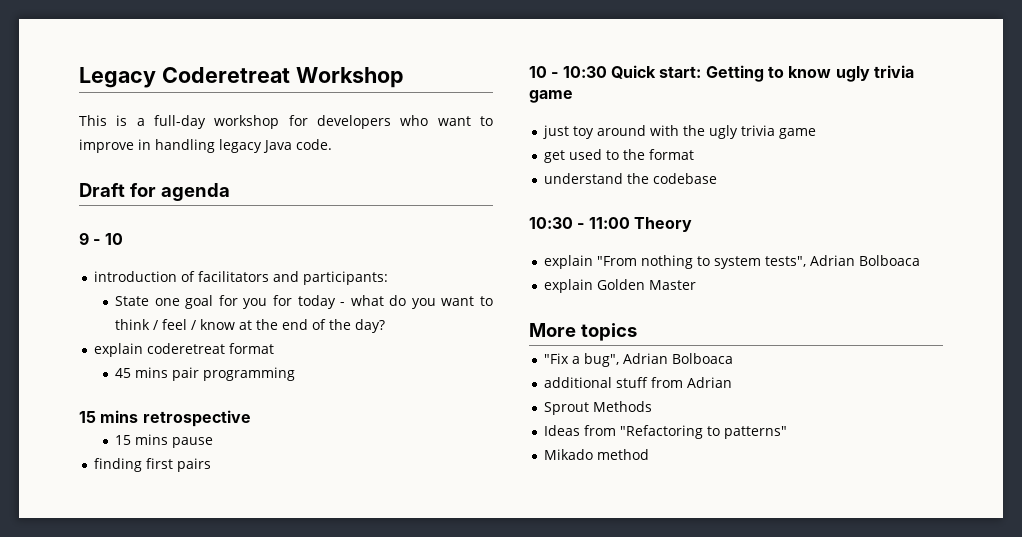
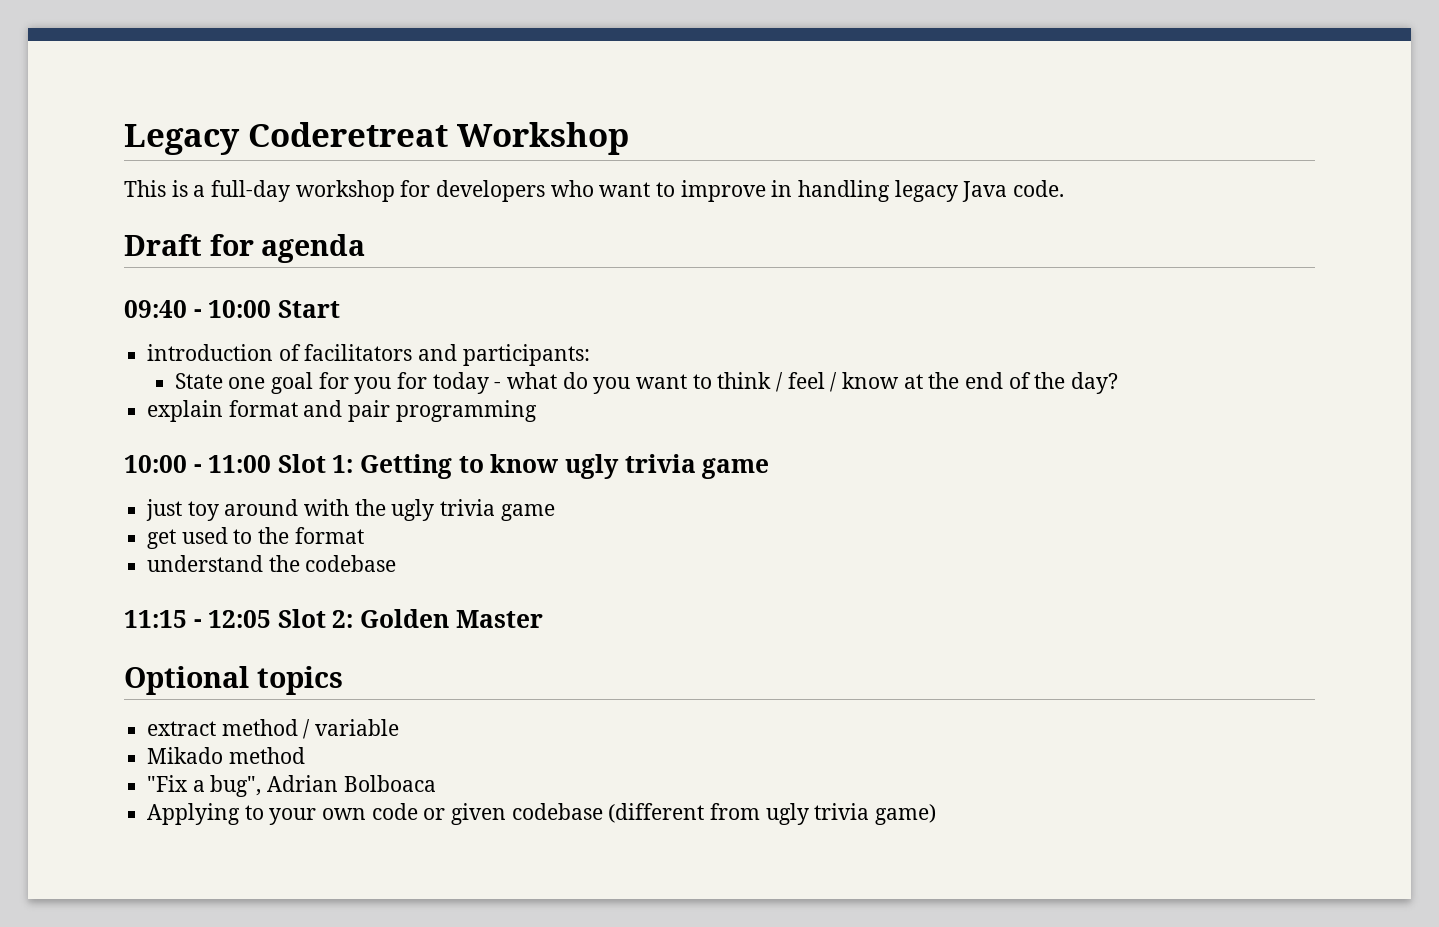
[79,232,123,245] 9 - 10 -> [124,300,340,318] 09:40 - 10:00 Start
[147,343,275,354] [115,367,169,378] coderetreat format // 45 mins -> [228,400,343,417] format and
[79,410,251,427] [115,434,214,448] [94,458,212,472] [529,65,702,79] 15 mins retrospective // 15 mins pause // finding first pairs // 10 - 10:30 Quick start: -> [124,454,354,473] 10:00 - 11:00 Slot 1:
[529,217,692,232] [544,255,921,269] [544,279,594,293] 10:30 - 11:00 Theory // explain "From nothing to system tests", Adrian Bolboaca // explain -> [124,609,354,628] 11:15 - 12:05 Slot 2:
[529,323,576,337] More -> [124,666,249,695] Optional
(637, 332) none -> [147,719,400,739] [147,747,305,764] // extract method / variable // Mikado method
[544,377,733,388] [544,401,653,415] [544,425,788,439] [544,449,650,460] additional stuff from Adrian // Sprout Methods // Ideas from "Refactoring to patterns" // Mikado method -> [147,803,937,825] Applying to your own code or given codebase (different from ugly trivia game)

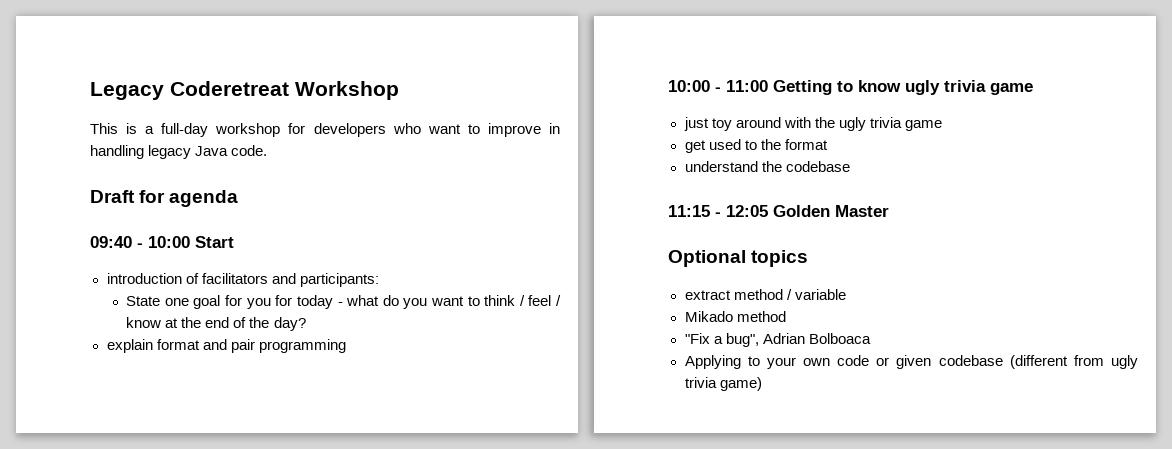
[277,454,354,473] Slot 1: -> (768, 86) none
[277,609,354,628] Slot 2: -> (768, 211) none

